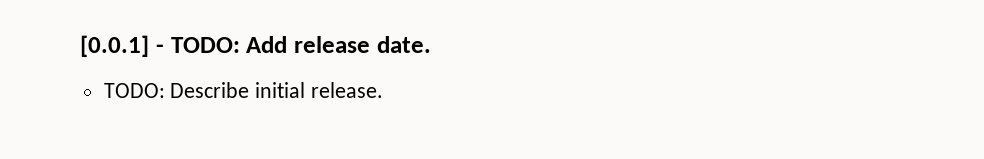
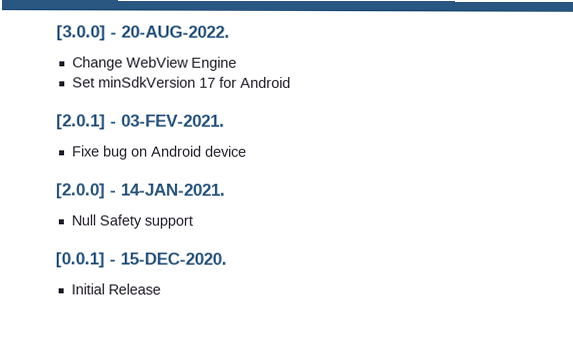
[80,35,431,57] [103,82,384,98] [0.0.1] - TODO: Add release date. // TODO: Describe initial release. -> [56,25,230,41] [71,56,237,71] [71,76,291,89] [56,114,225,130] [71,145,247,160] [55,183,225,199] [70,214,193,229] [55,252,227,268] [70,283,161,295] [3.0.0] - 20-AUG-2022. // Change WebView Engine // Set minSdkVersion 17 for Android // [2.0.1] - 03-FEV-2021. // Fixe bug on Android device // [2.0.0] - 14-JAN-2021. // Null Safety support // [0.0.1] - 15-DEC-2020. // Initial Release

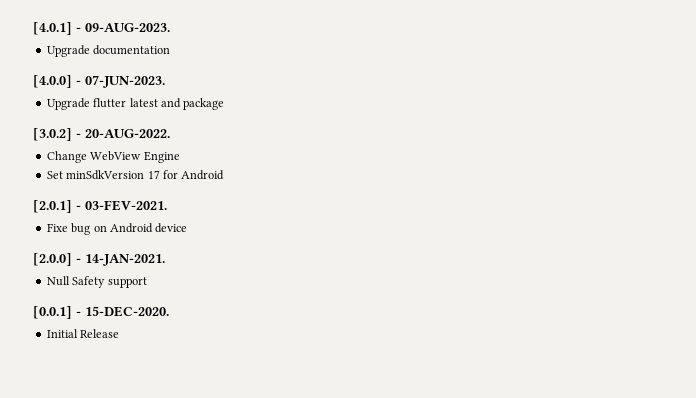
[56,25,106,41] [3.0.0] -> [33,22,170,35] [46,45,171,57] [33,75,165,88] [46,98,225,110] [33,128,72,141] [4.0.1] - 09-AUG-2023. // Upgrade documentation // [4.0.0] - 07-JUN-2023. // Upgrade flutter latest and package // [3.0.2]

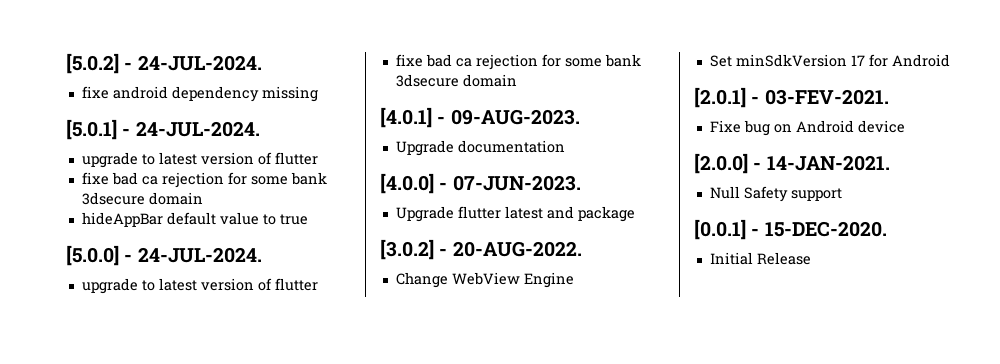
(33, 28) none -> [66,53,262,74] [81,86,318,102] [66,119,260,140] [81,152,318,168] [81,172,327,188] [81,192,203,205] [81,212,308,227] [66,245,262,266] [81,278,318,294] [395,54,641,70] [395,74,517,87] [5.0.2] - 24-JUL-2024. // fixe android dependency missing // [5.0.1] - 24-JUL-2024. // upgrade to latest version of flutter // fixe bad ca rejection for some bank 3dsecure domain // hideAppBar default value to true // [5.0.0] - 24-JUL-2024. // upgrade to latest version of flutter // fixe bad ca rejection for some bank 3dsecure domain //

